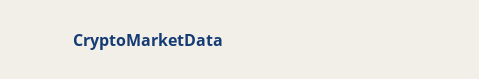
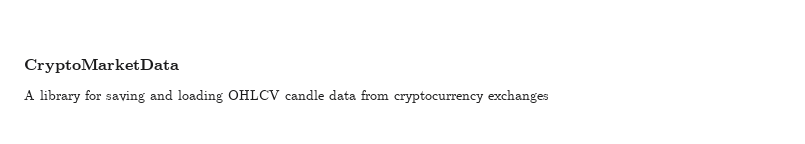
(223, 41) none -> [24,90,549,103] // A library for saving and loading OHLCV candle data from cryptocurrency exchanges

